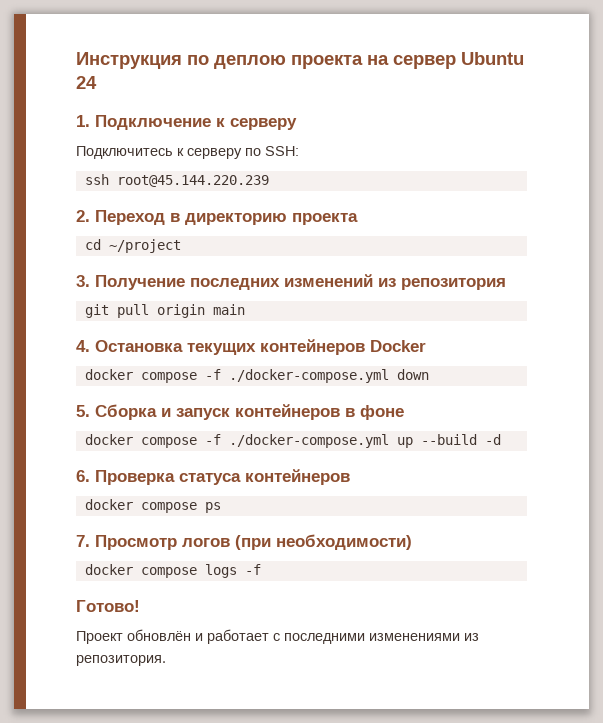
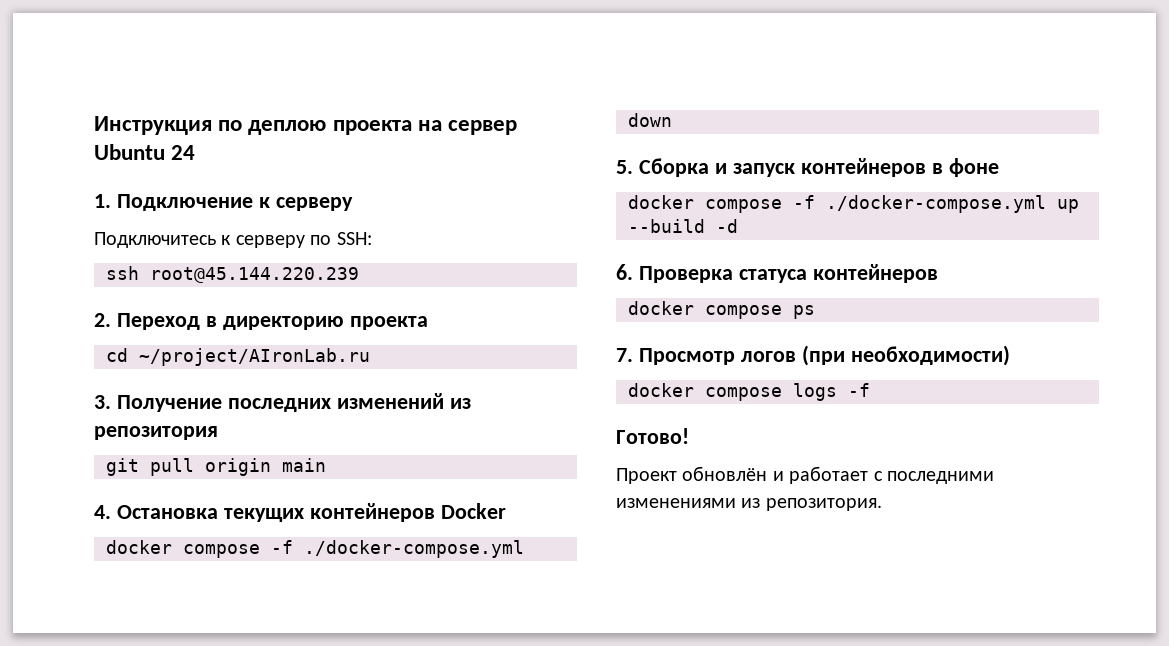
[108,239,181,253] ~/project -> [139,348,370,366] ~/project/AIronLab.ru

